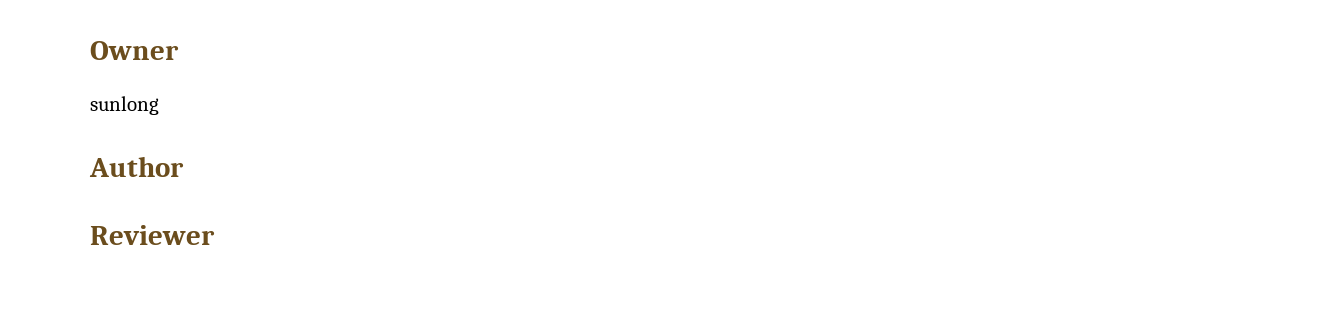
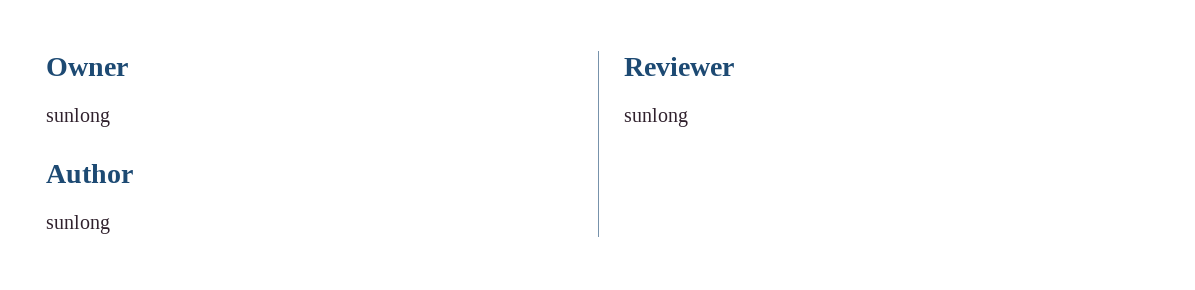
(184, 166) none -> [46,215,110,234] // sunlong
(215, 235) none -> [624,108,688,127] // sunlong

